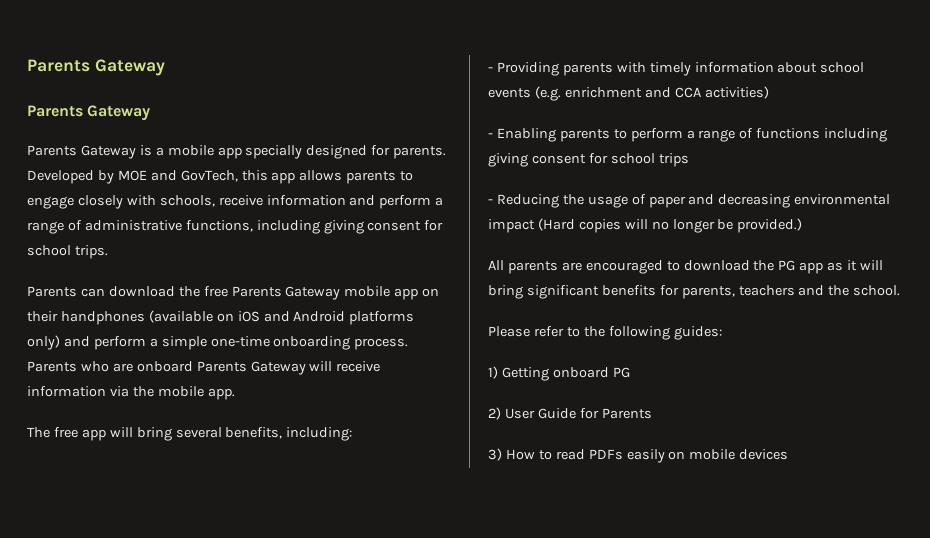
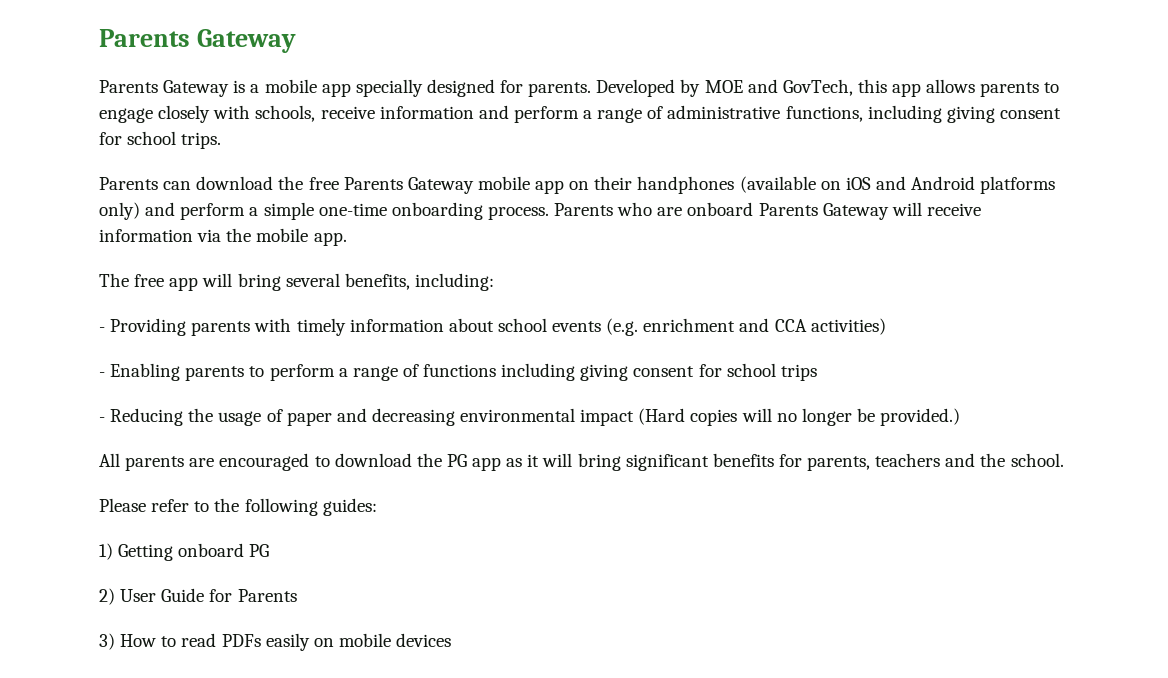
[27,59,165,76] [27,105,151,121] [27,145,136,159] Parents Gateway // Parents Gateway // Parents Gateway -> [99,29,297,53] [99,80,230,97] Parents Gateway // Parents Gateway

